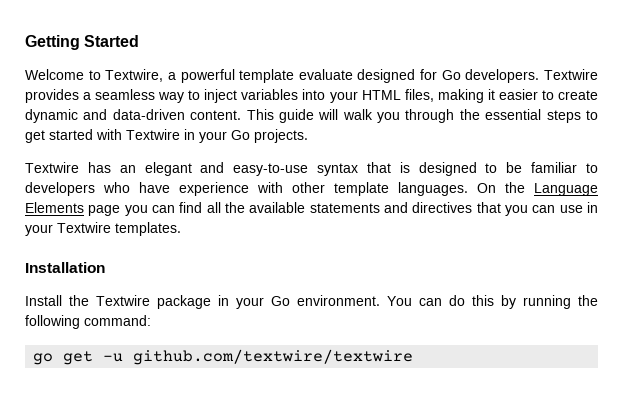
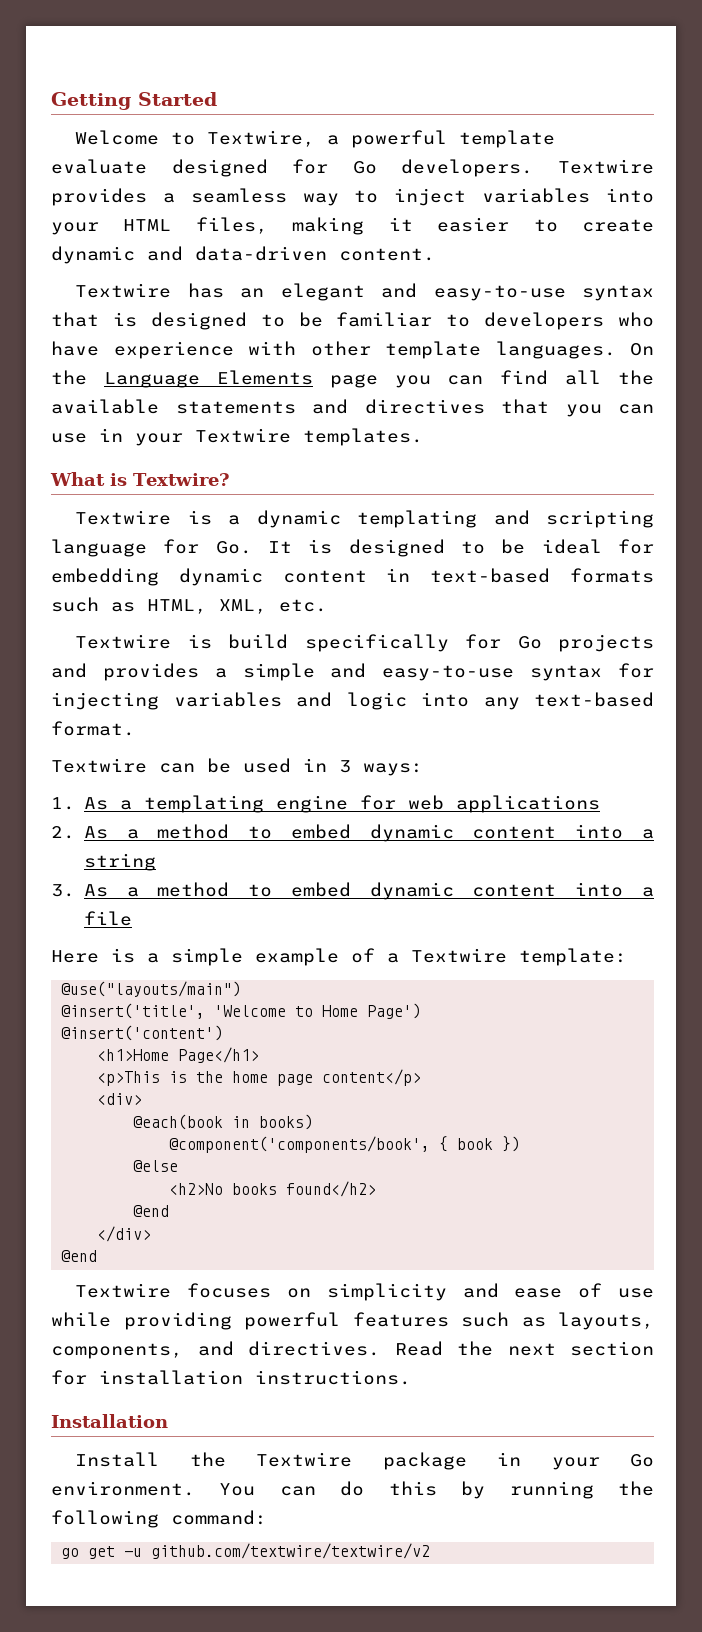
[246,109,598,123] [25,129,308,143] This guide will walk you through the essential steps to get started with Textwire in your Go projects. -> (435, 254) none
(181, 229) none -> [50,472,230,486] [75,510,654,528] [51,539,654,557] [51,568,654,586] [51,597,327,614] [75,634,654,652] [51,663,654,681] [51,692,654,710] [51,721,135,736] [51,758,423,776] [51,795,600,813] [51,824,654,842] [83,853,156,871] [51,882,654,900] [83,911,132,926] [51,948,627,966] [61,981,242,997] [61,1003,422,1019] [61,1025,224,1041] [97,1047,260,1063] [97,1069,422,1086] [97,1093,143,1105] [133,1114,314,1130] [169,1136,521,1153] [133,1160,179,1172] [169,1181,377,1197] [133,1205,170,1217] [97,1226,152,1242] [61,1250,98,1262] [75,1283,654,1301] [51,1312,654,1330] [51,1341,654,1359] [51,1370,411,1385] // What is Textwire? // Textwire is a dynamic templating and scripting language for Go. It is designed to be ideal for embedding dynamic content in text-based formats such as HTML, XML, etc. // Textwire is build specifically for Go projects and provides a simple and easy-to-use syntax for injecting variables and logic into any text-based format. // Textwire can be used in 3 ways: // 1. As a templating engine for web applications // 2. As a method to embed dynamic content into a string // 3. As a method to embed dynamic content into a file // Here is a simple example of a Textwire template: // @use("layouts/main") // @insert('title', 'Welcome to Home Page') // @insert('content') // <h1>Home Page</h1> // <p>This is the home page content</p> // <div> // @each(book in books) // @component('components/book', { book }) // @else // <h2>No books found</h2> // @end // </div> // @end // Textwire focuses on simplicity and ease of use while providing powerful features such as layouts, components, and directives. Read the next section for installation instructions.
[133,349,414,365] github.com/textwire/textwire -> [151,1543,431,1559] github.com/textwire/textwire/v2

